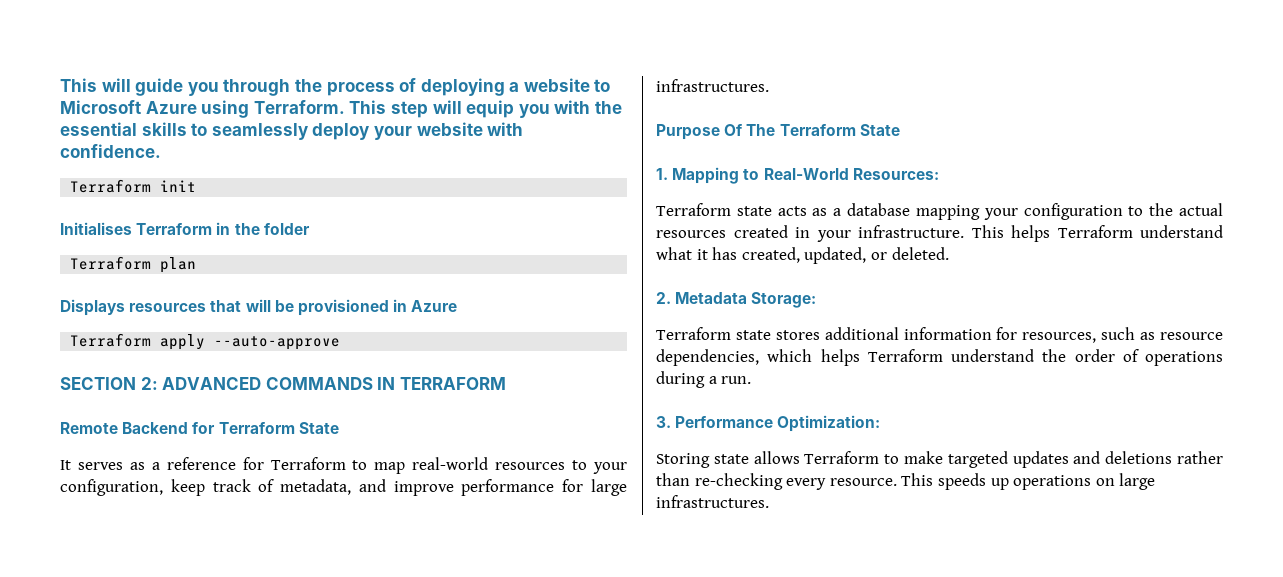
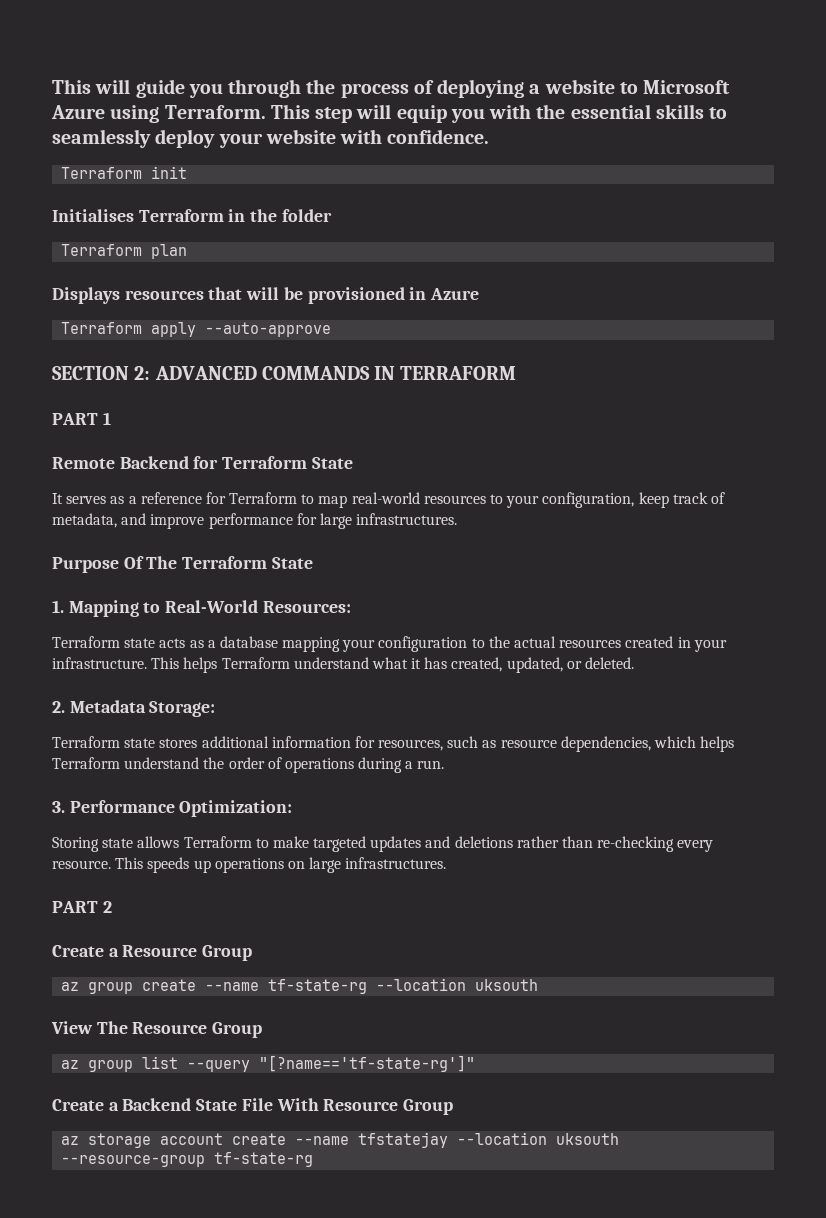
(506, 383) none -> [52,412,111,425] // PART 1
(769, 501) none -> [52,901,112,913] [52,945,253,961] [61,978,539,994] [51,1021,263,1038] [61,1055,476,1072] [52,1098,454,1115] [61,1132,620,1148] [61,1152,314,1167] // PART 2 // Create a Resource Group // az group create --name tf-state-rg --location uksouth // View The Resource Group // az group list --query "[?name=='tf-state-rg']" // Create a Backend State File With Resource Group // az storage account create --name tfstatejay --location uksouth --resource-group tf-state-rg

